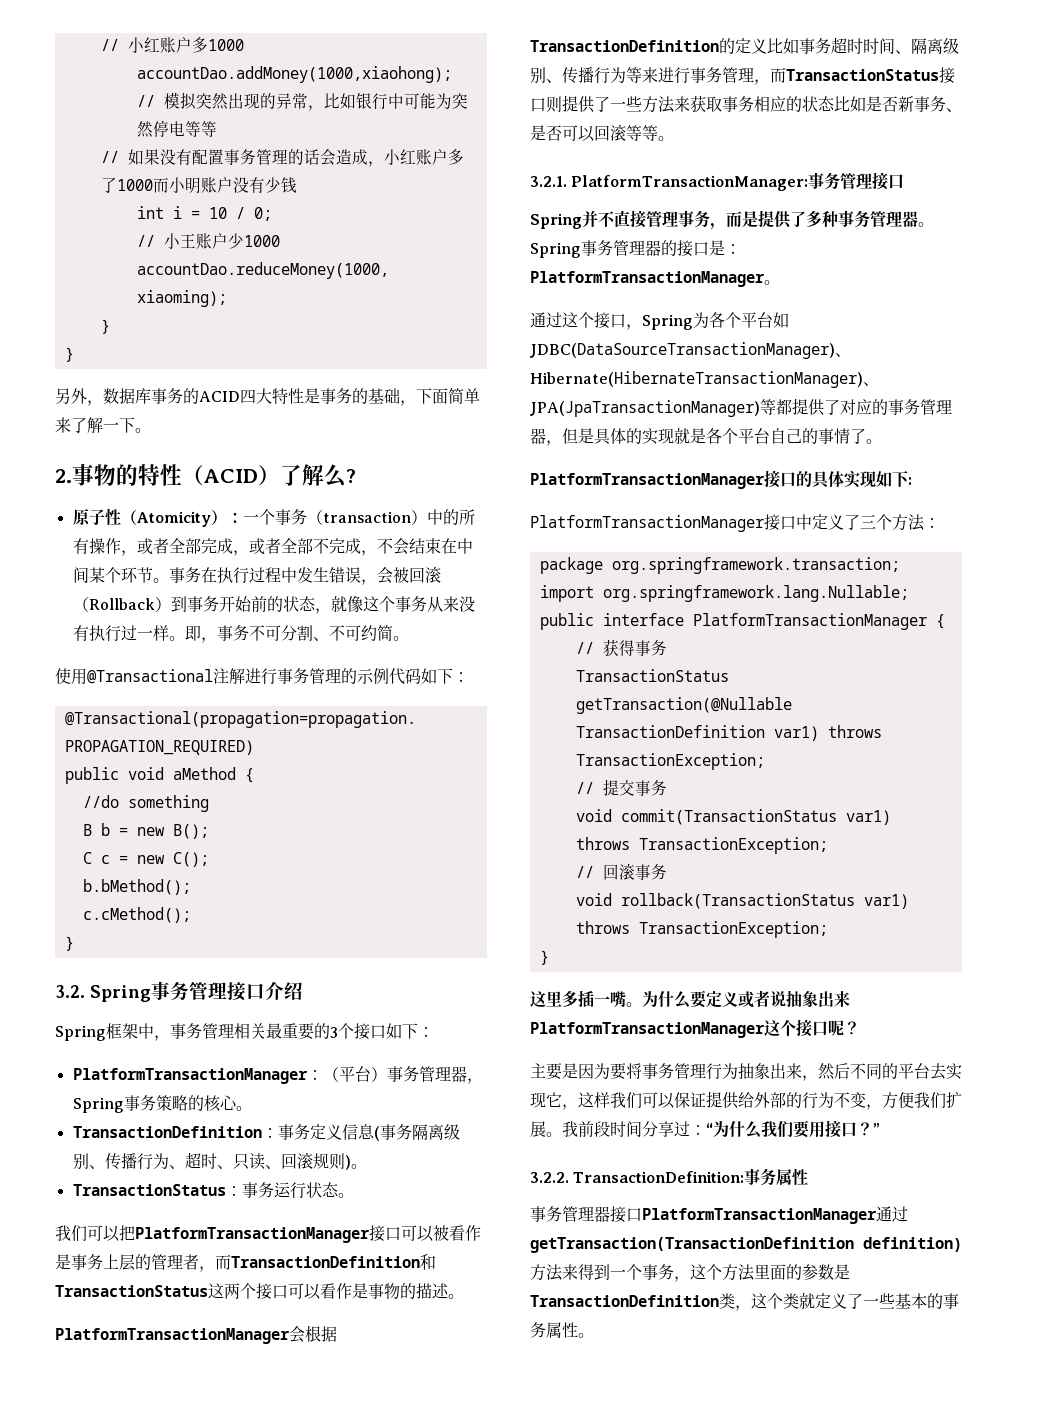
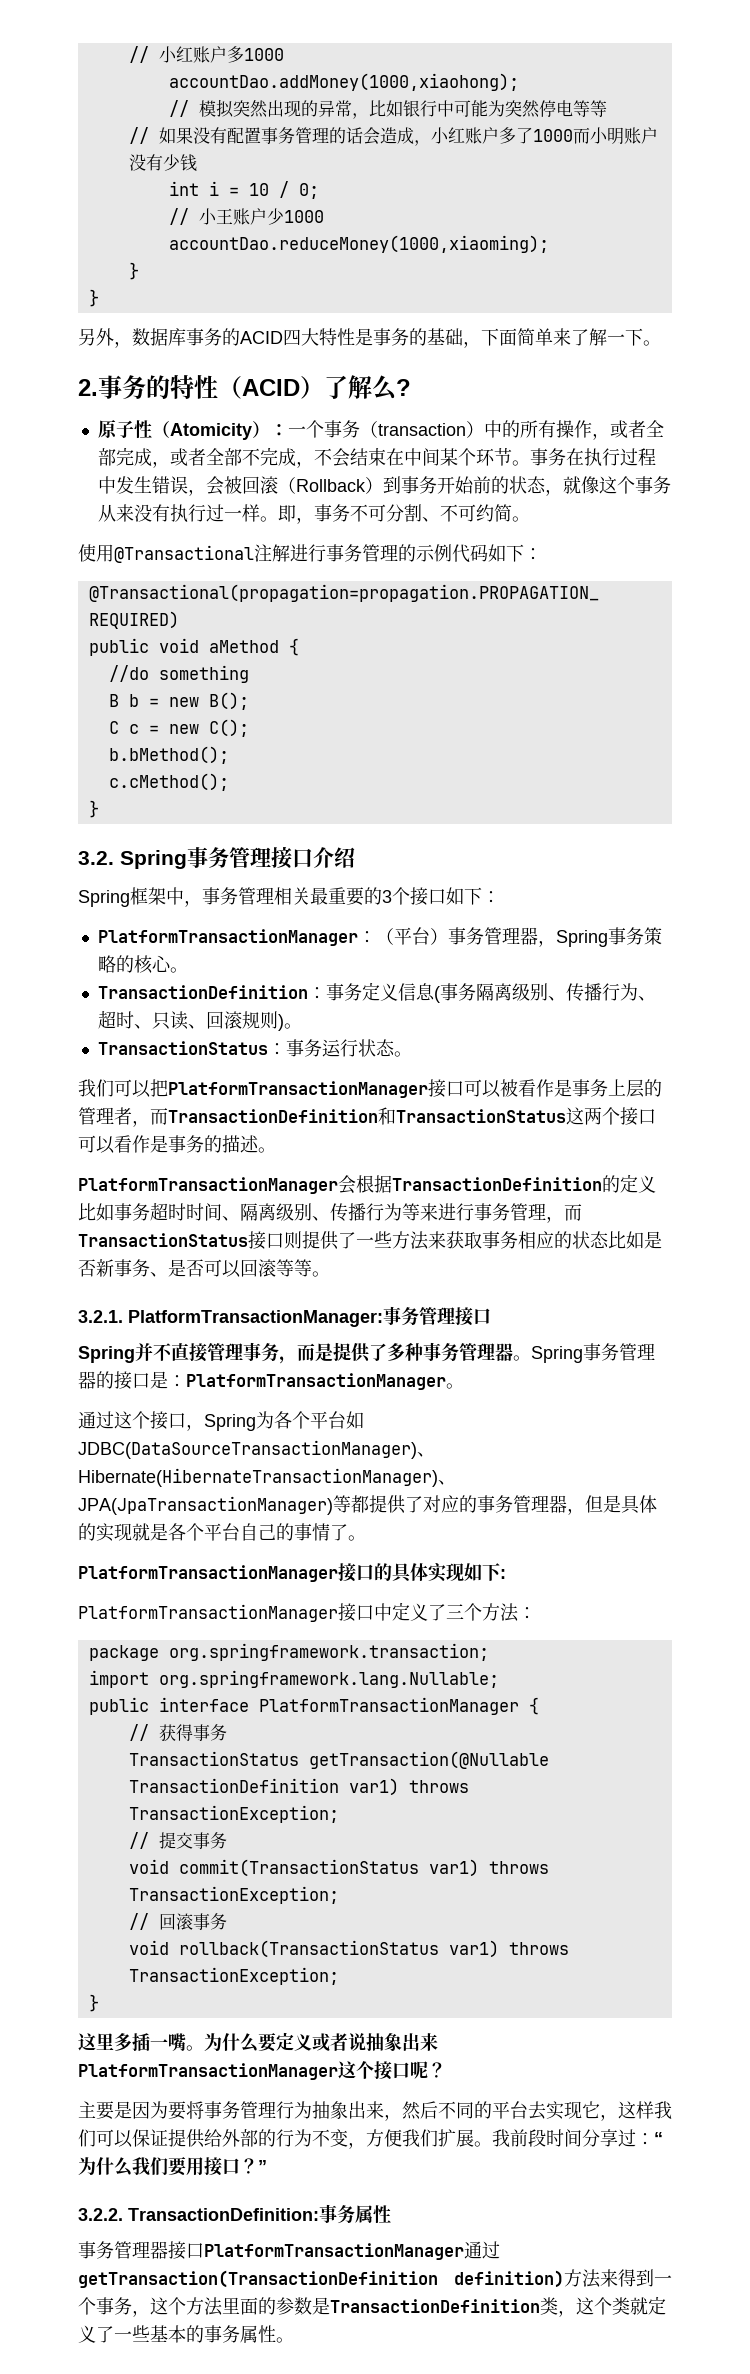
[94,464,116,486] 物 -> [122,375,146,400] 务
[384,1283,400,1300] 物 -> [186,1135,204,1153] 务

